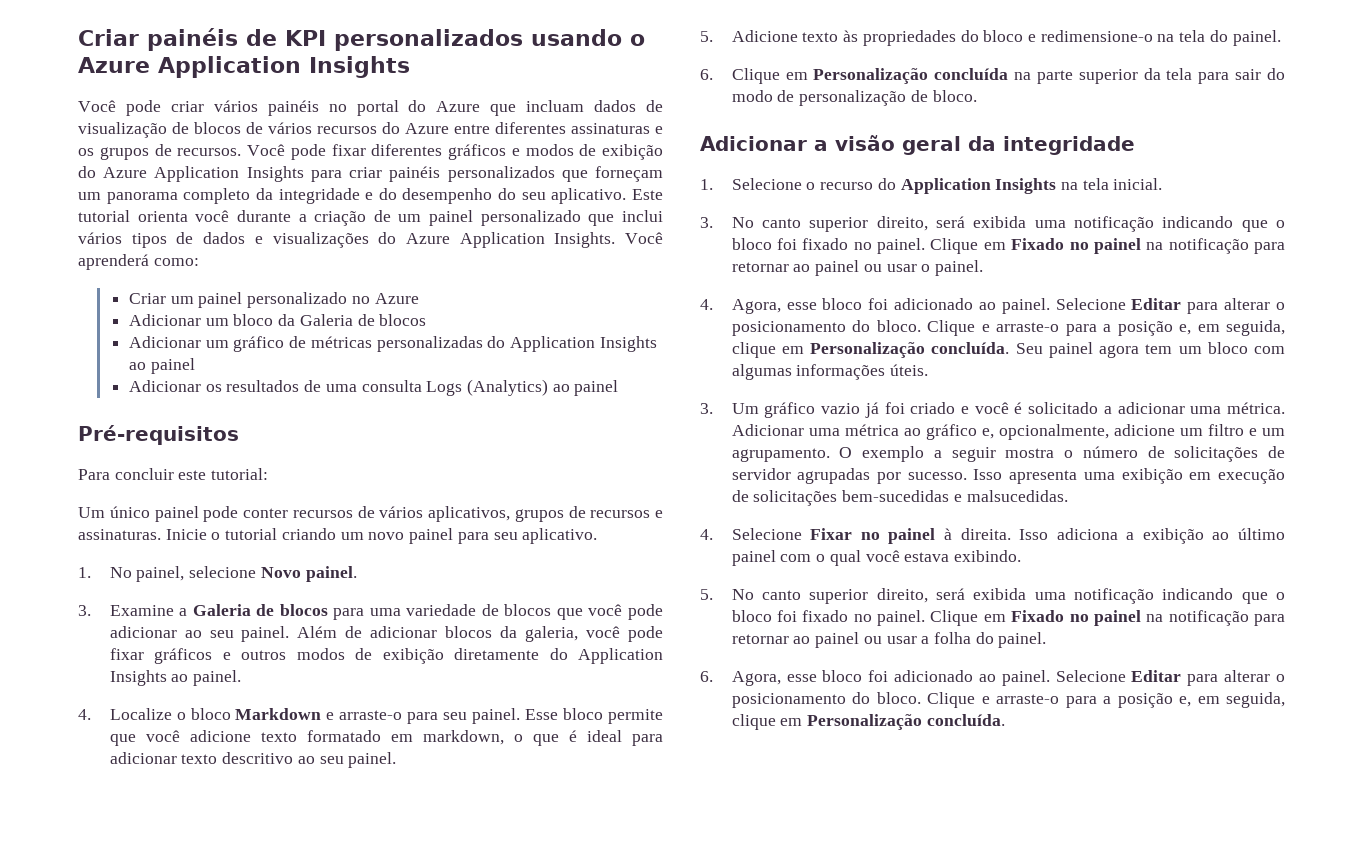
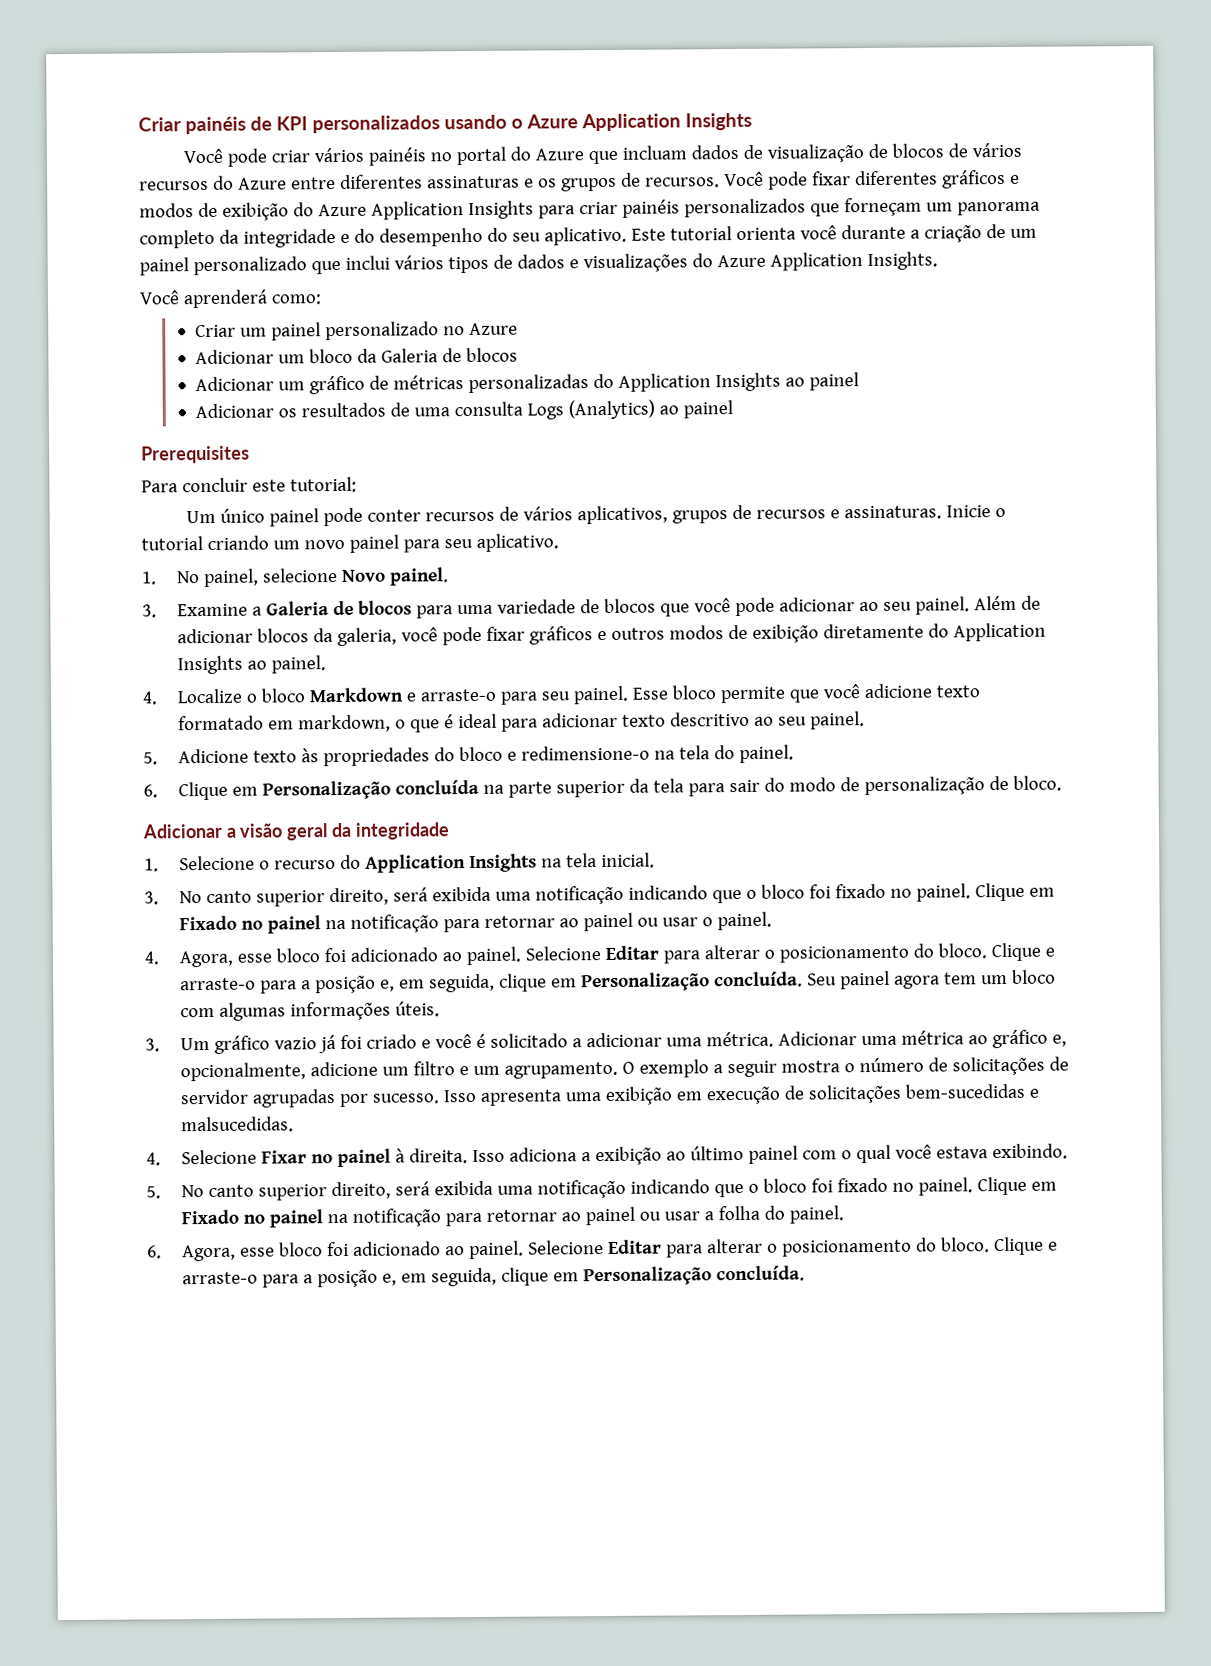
(616, 240) none -> (938, 261) //
[78,425,239,445] Pré-requisitos -> [141,445,250,464] Prerequisites

